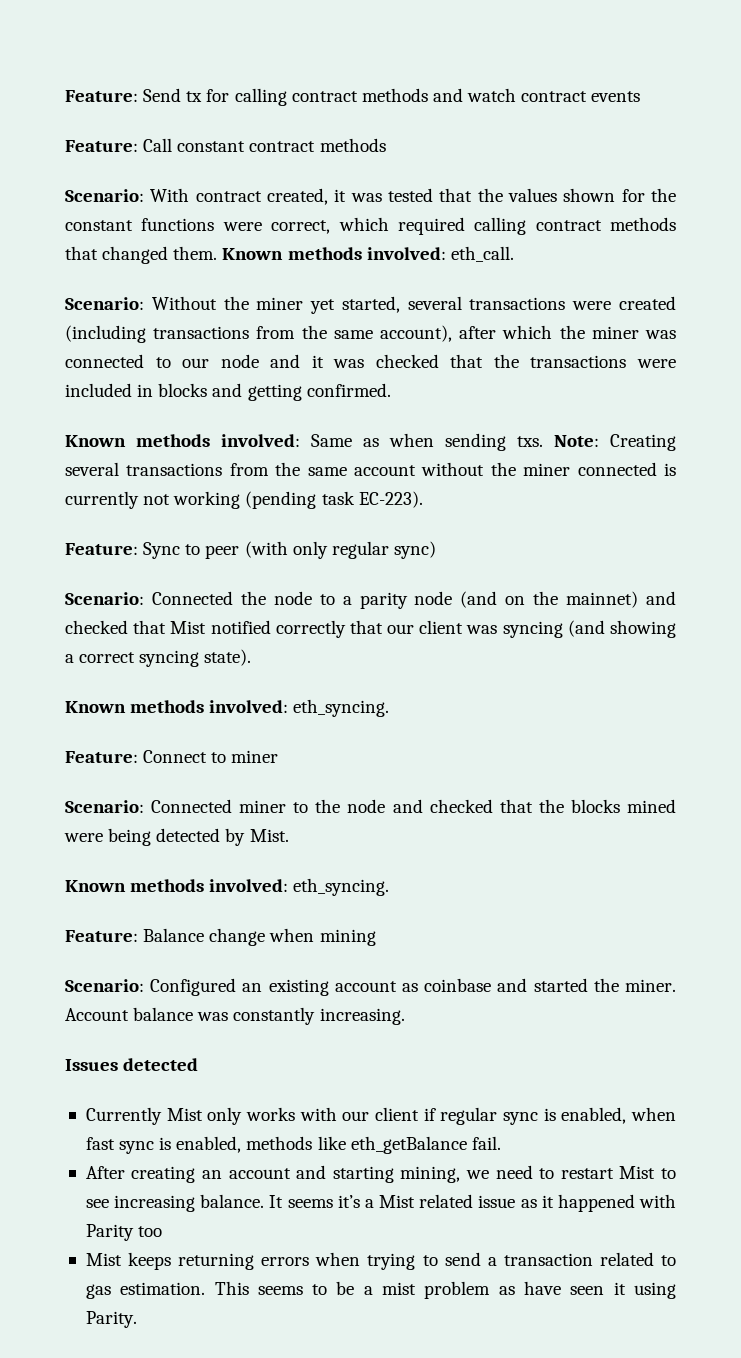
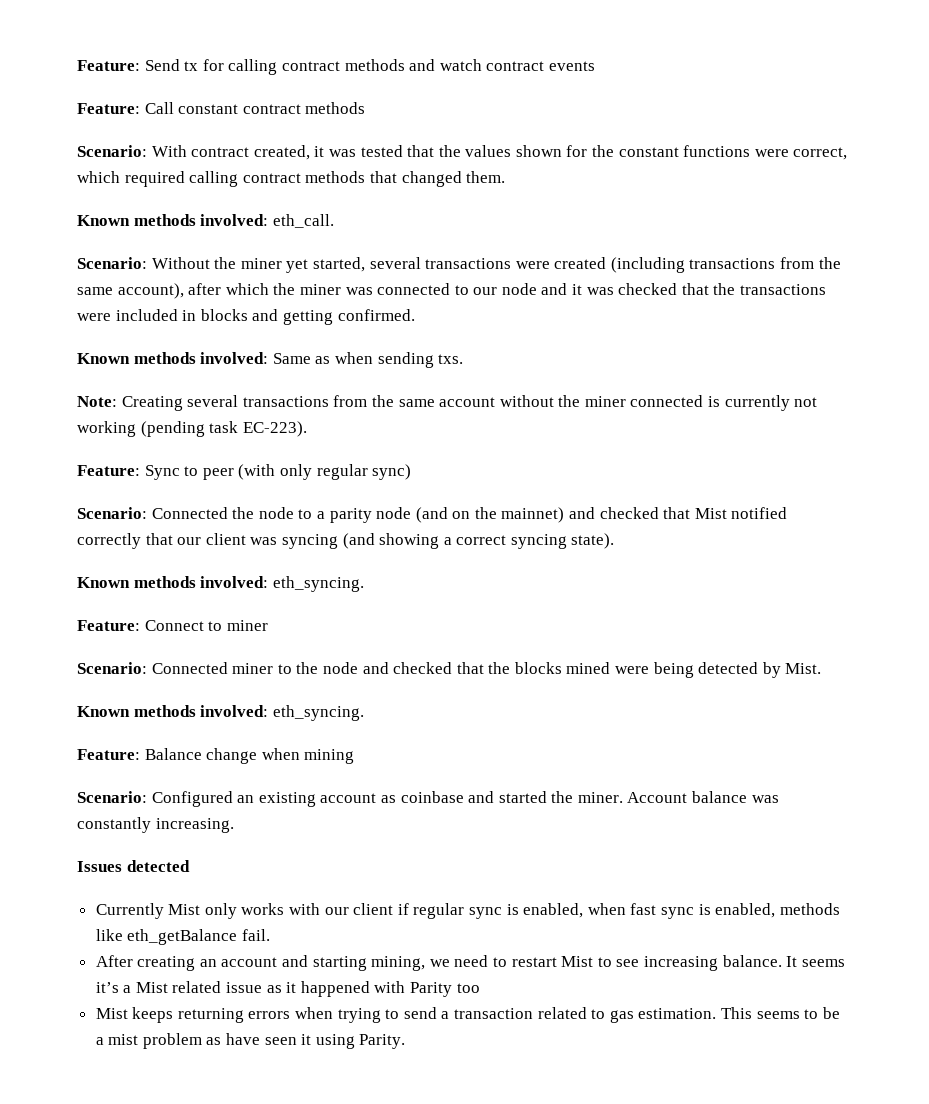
(218, 253) none -> (506, 177) //
(543, 441) none -> (464, 359) //

